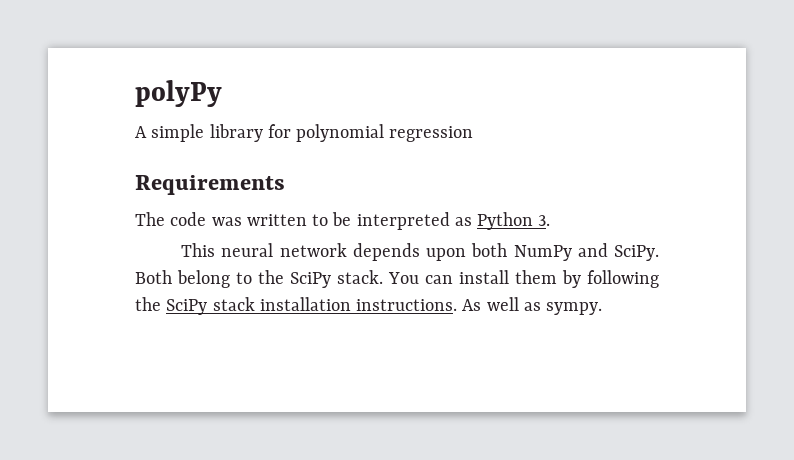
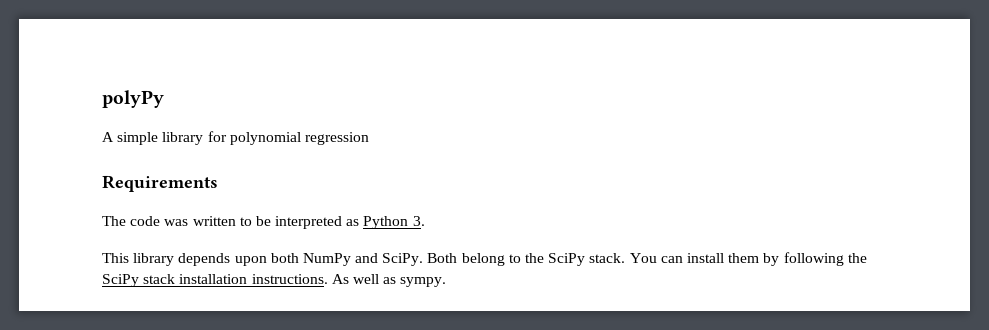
[221,243,347,257] neural network -> [133,253,175,266] library

